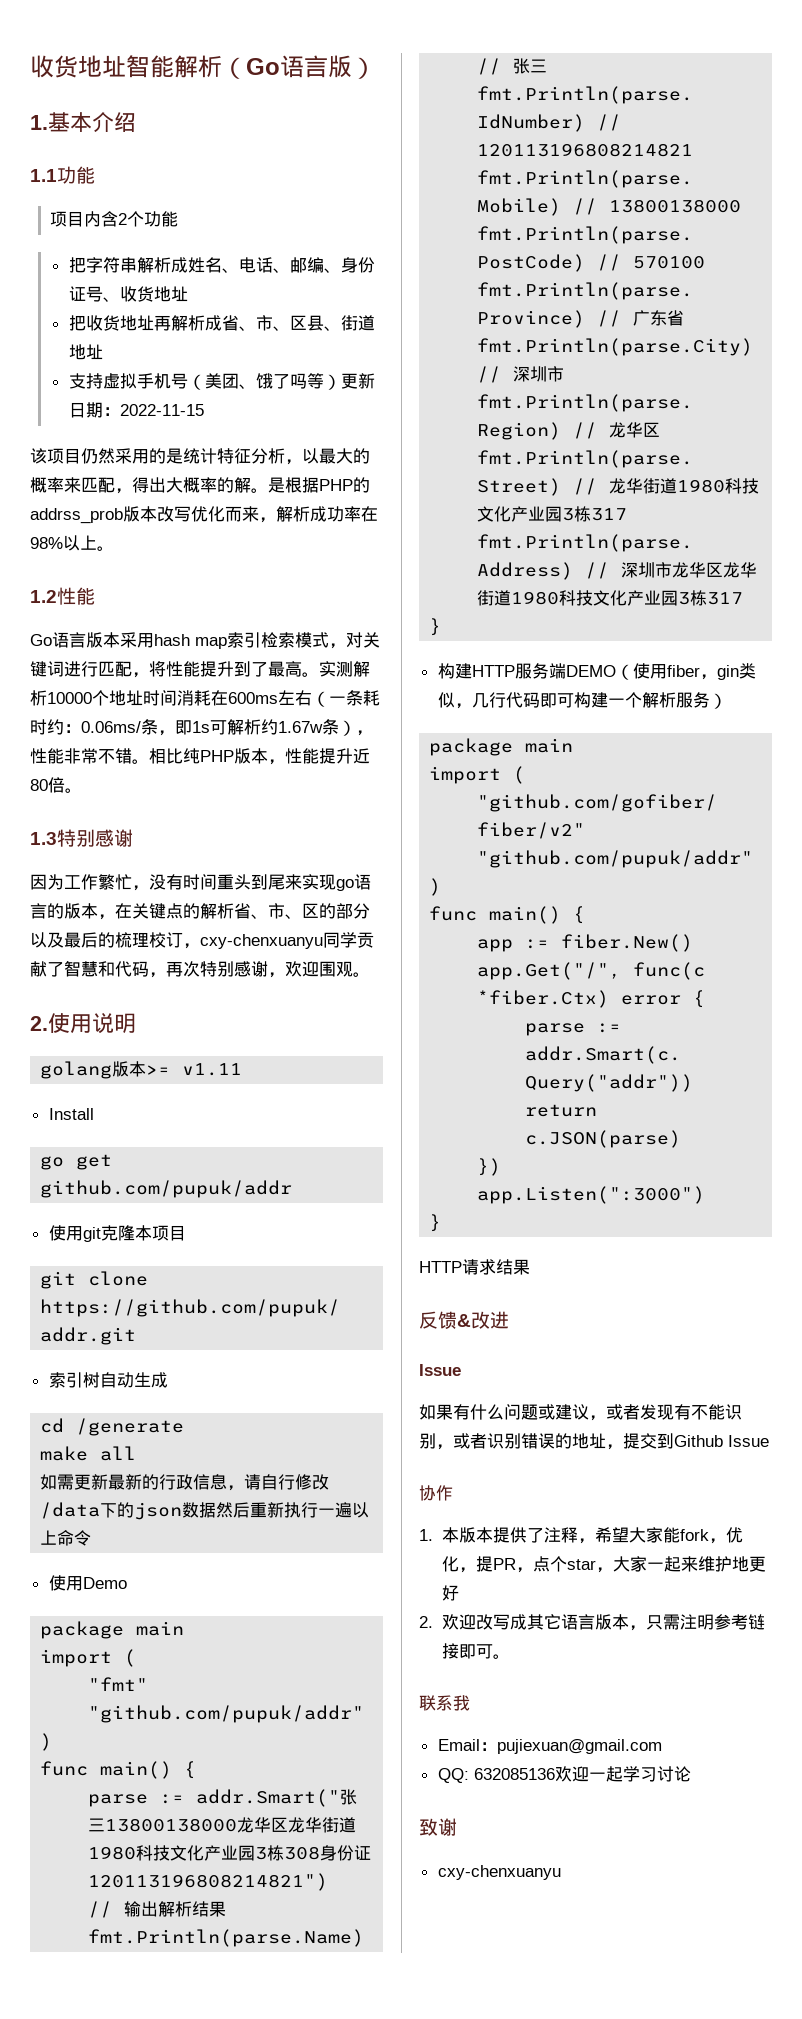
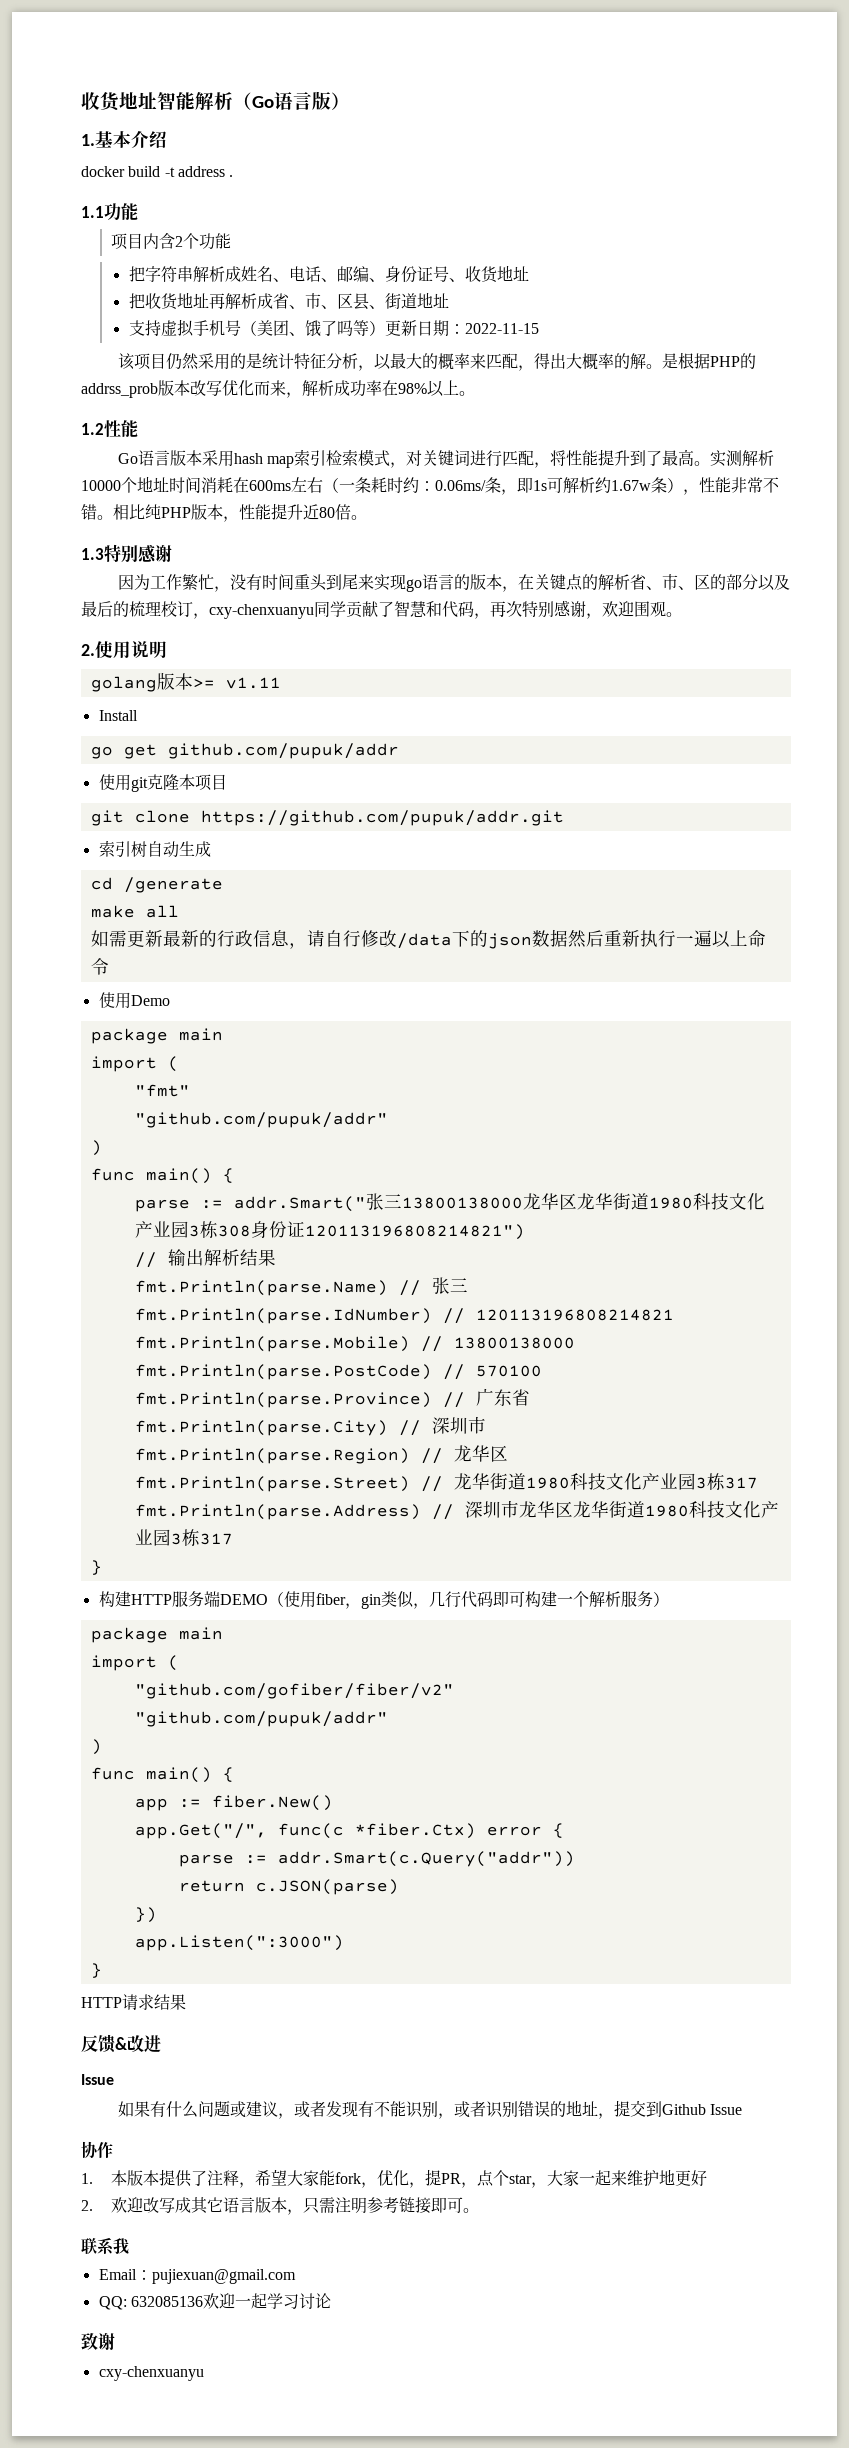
(136, 122) none -> [81,166,234,177] // docker build -t address .

